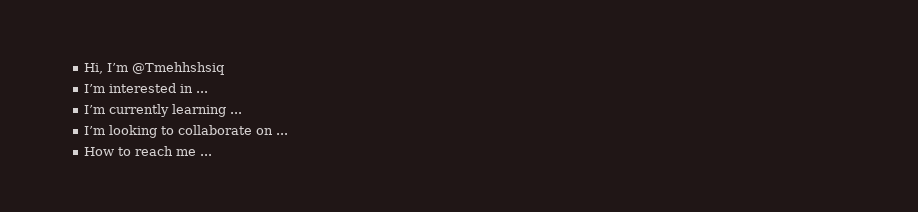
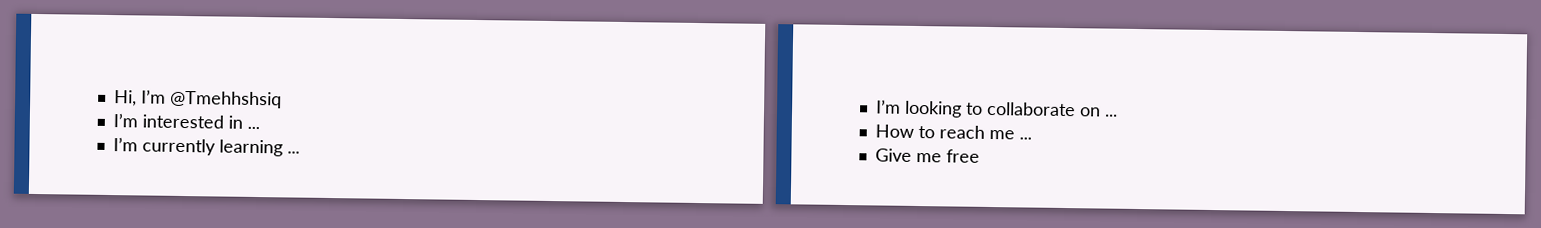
(213, 155) none -> [874,148,980,163] // Give me free

